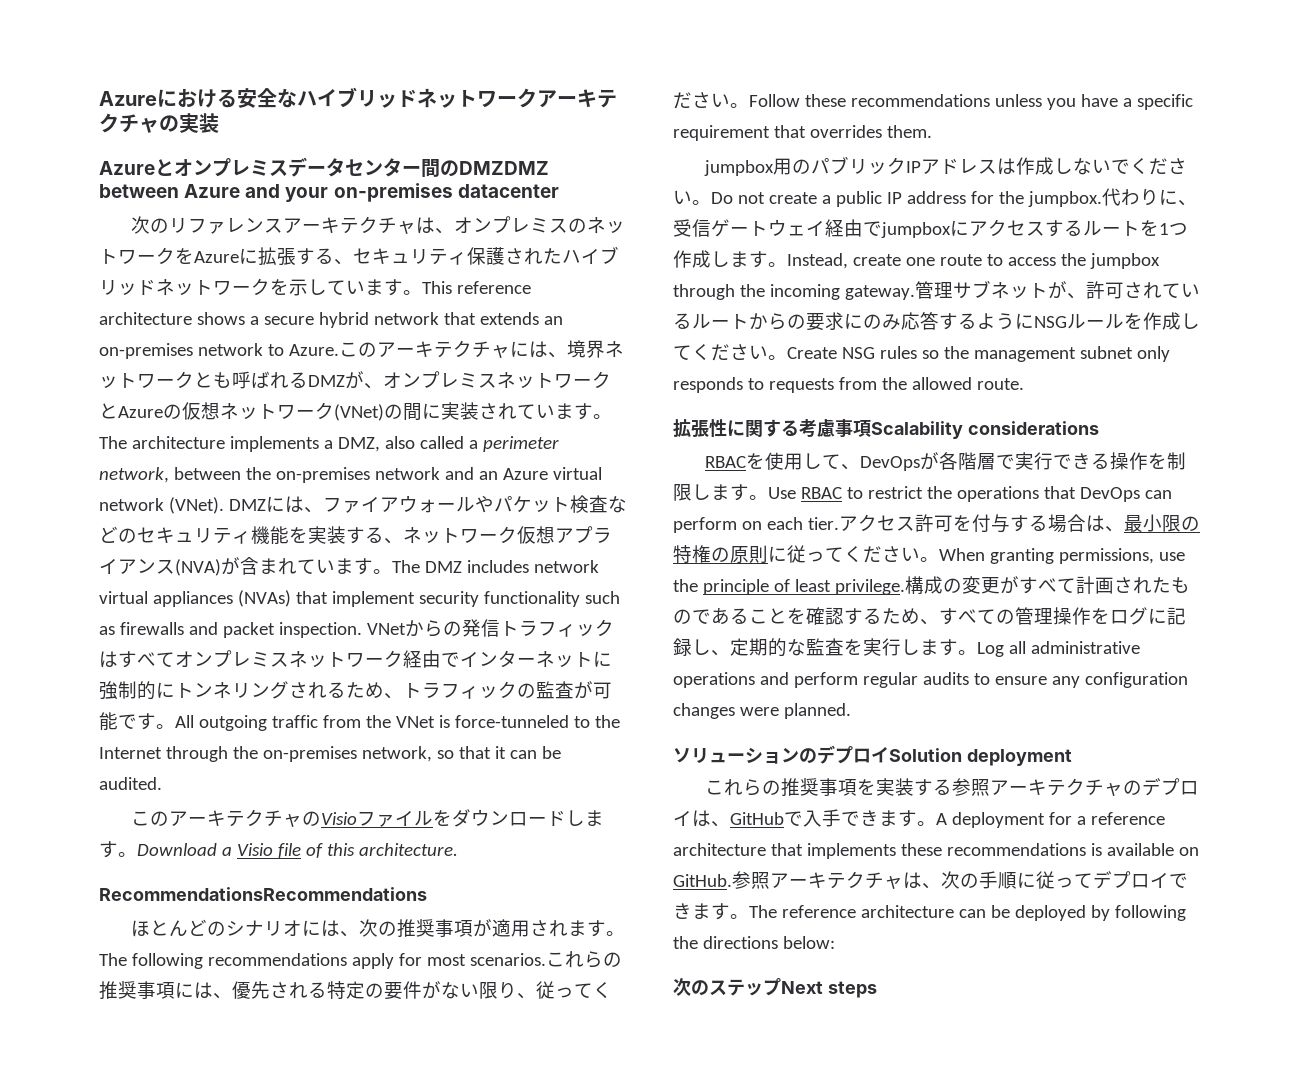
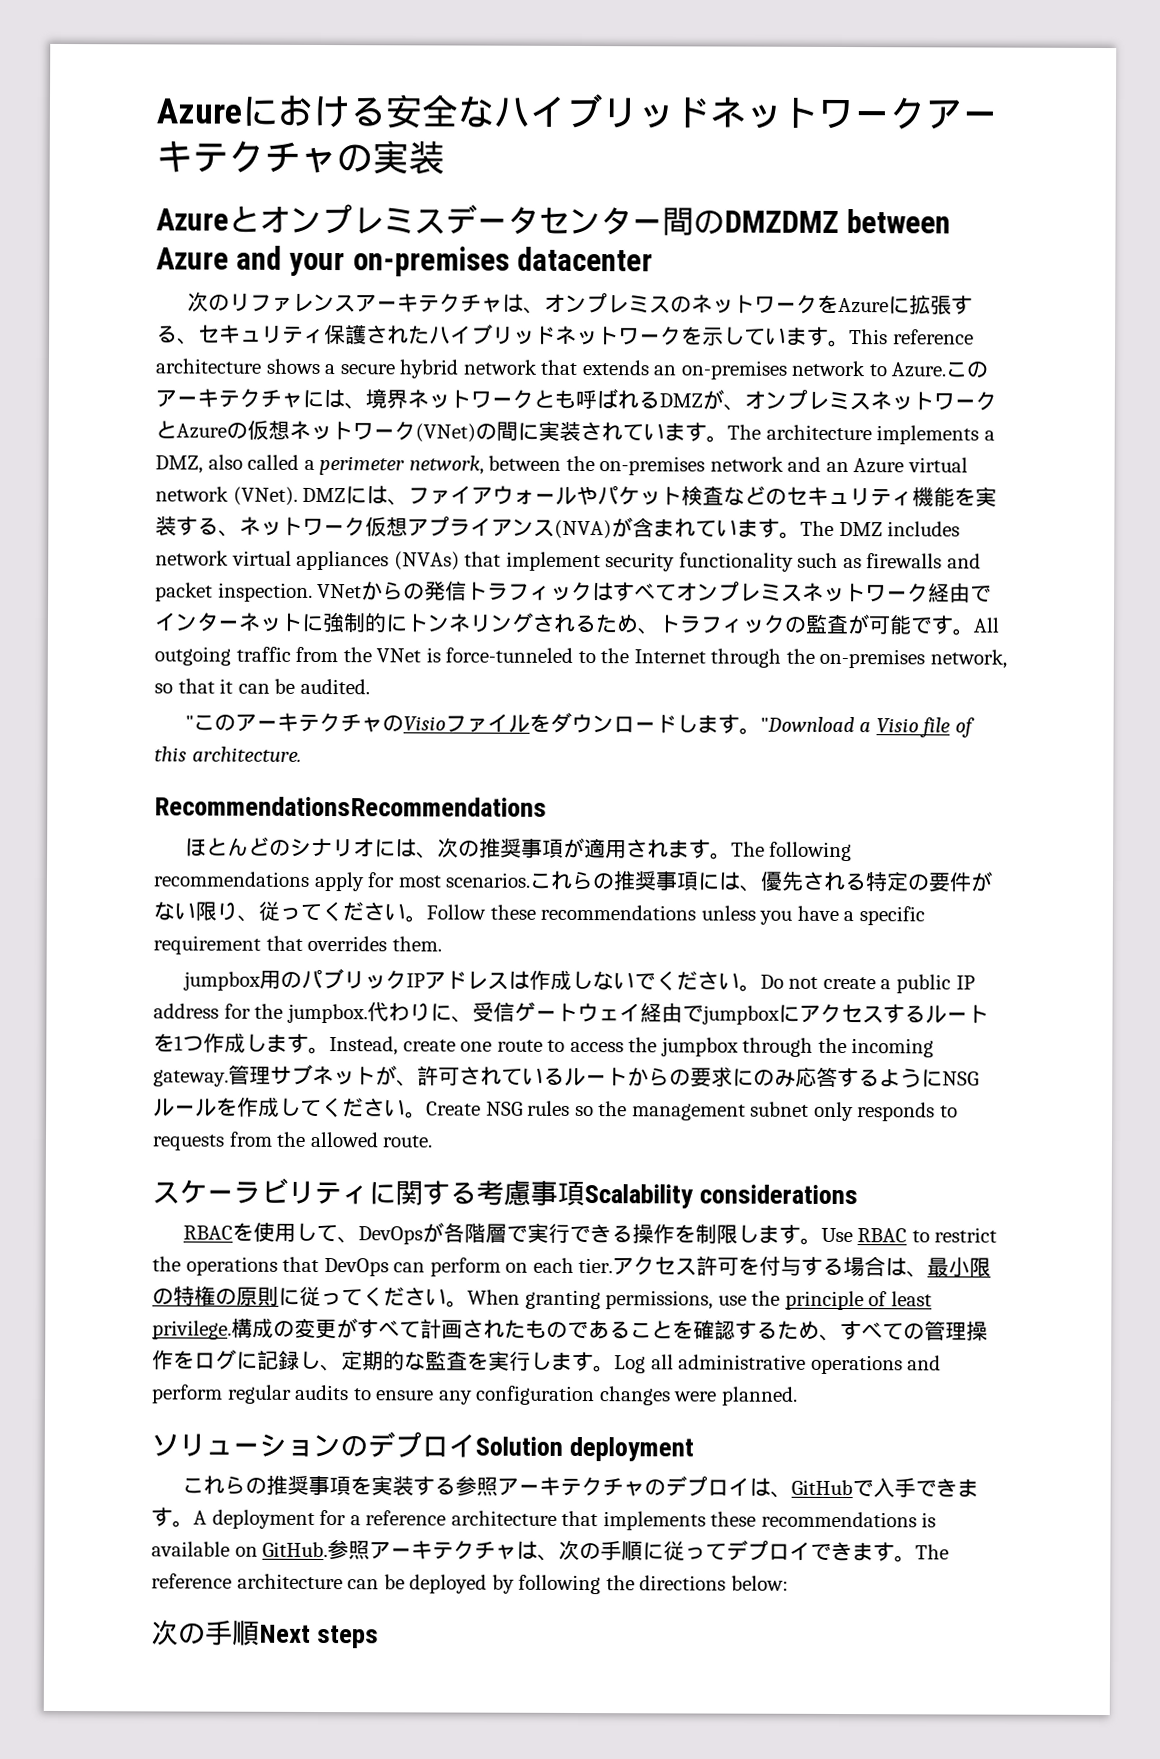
(162, 783) none -> [184,715,194,730] "
[137,843,217,856] Download -> [759,716,855,733] "Download
[673,419,727,437] 拡張性 -> [152,1177,369,1205] スケーラビリティ
[709,978,781,996] ステップ -> [205,1620,260,1646] 手順

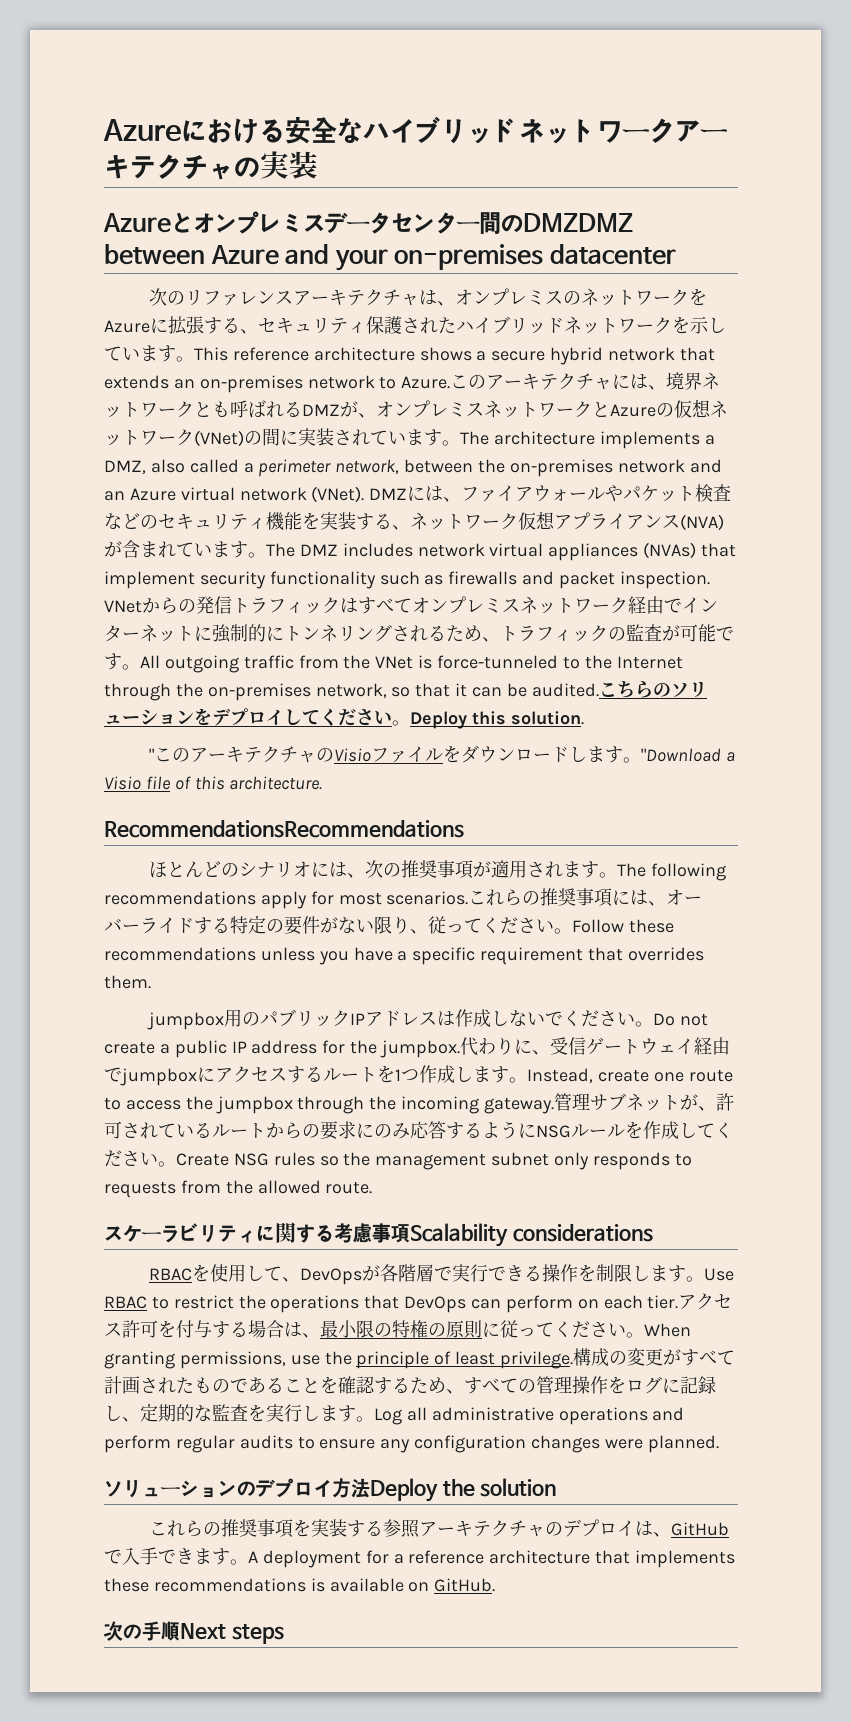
(370, 686) none -> [598,680,707,698] [104,708,584,729] こちらのソリューションをデプロイしてください。Deploy this solution.
[760,871,847,892] 優先され -> [666,889,703,905] [104,917,212,934] オーバーライドす
[475,1436,695,1462] Solution deployment -> [332,1478,557,1502] 方法Deploy the solution
[327,1539,950,1563] [151,1573,789,1595] 参照アーキテクチャは、次の手順に従ってデプロイできます。The reference architecture can be deployed by following the directions below: -> (496, 1585) none

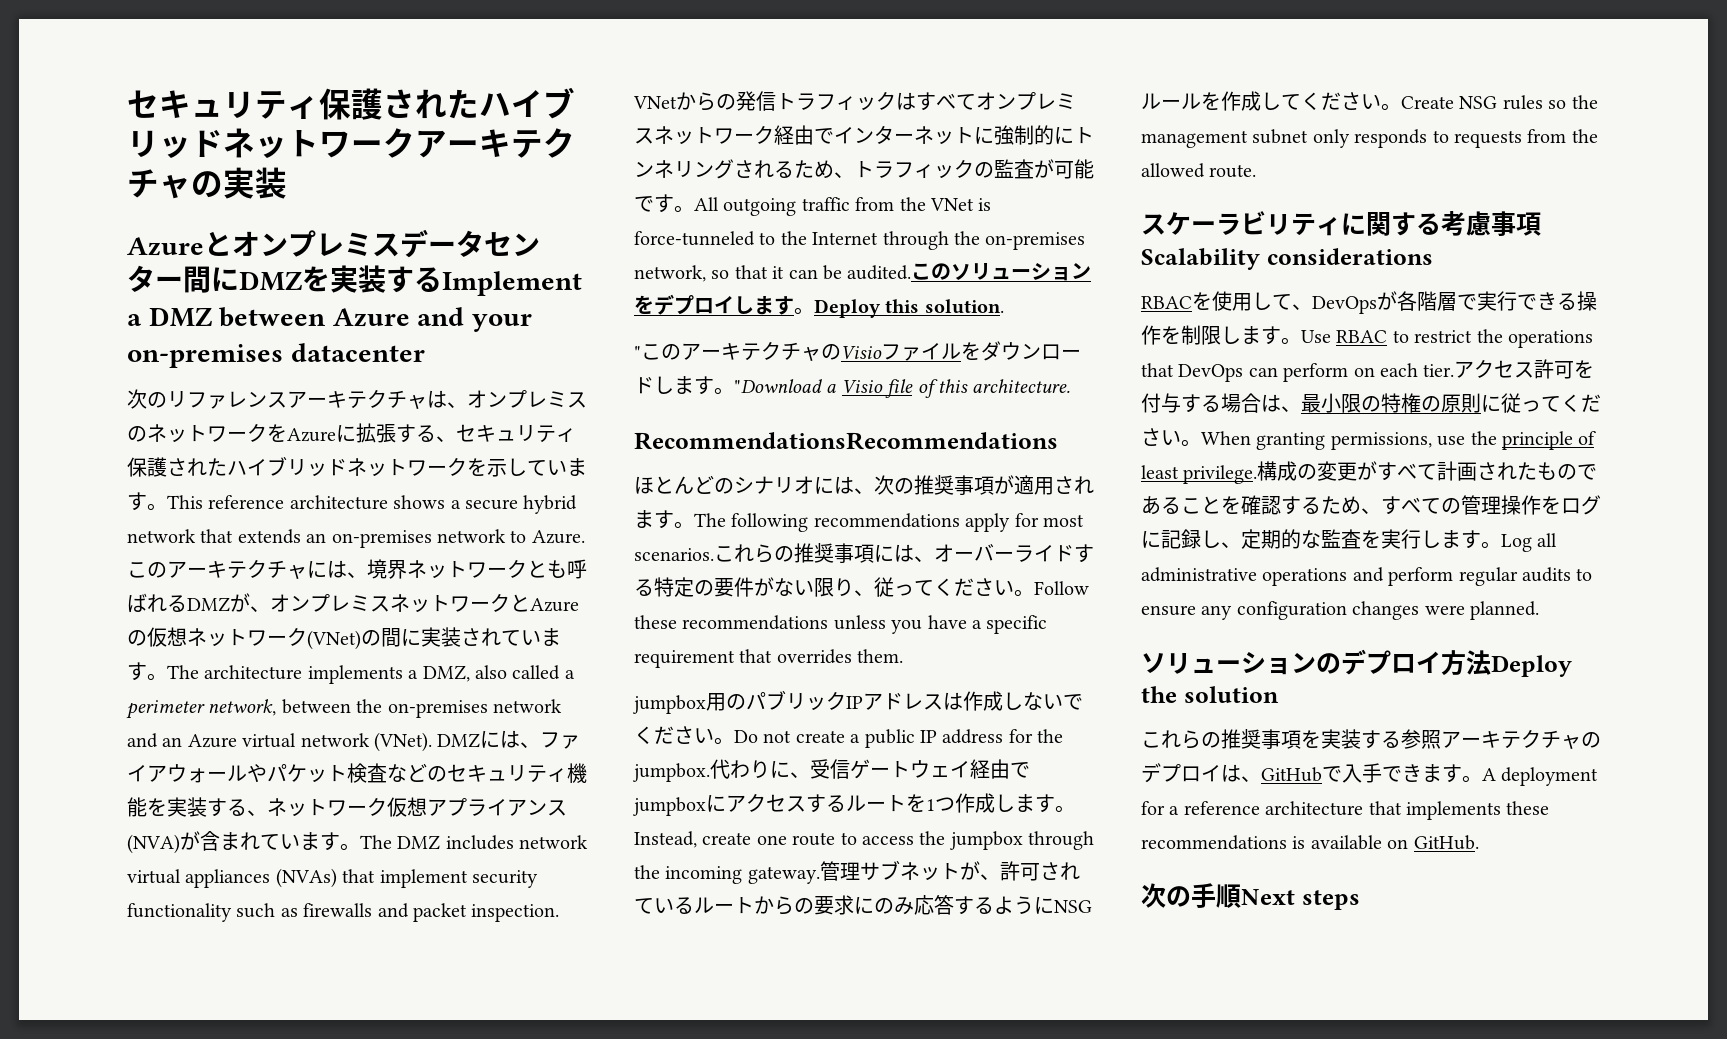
[103,117,363,144] Azureにおける安全な -> [127,88,479,120] セキュリティ保護された
[500,213,633,233] のDMZDMZ -> [211,265,582,296] [127,307,212,327] にDMZを実装するImplement a DMZ
[616,680,653,698] ちら -> (932, 271) none
[302,708,392,726] てください -> [754,296,794,315] ます

